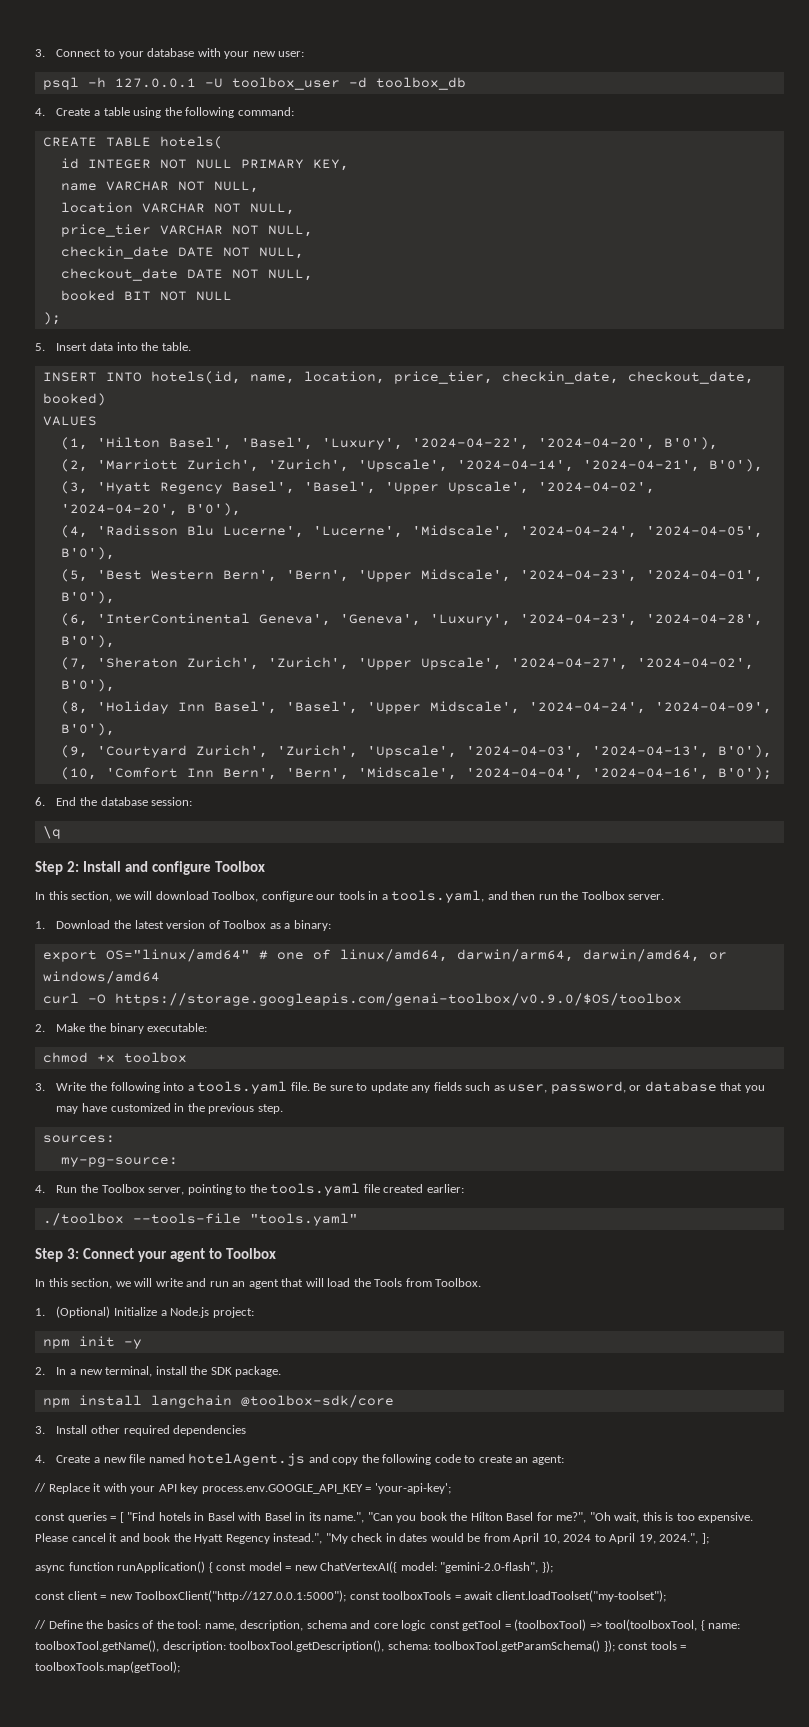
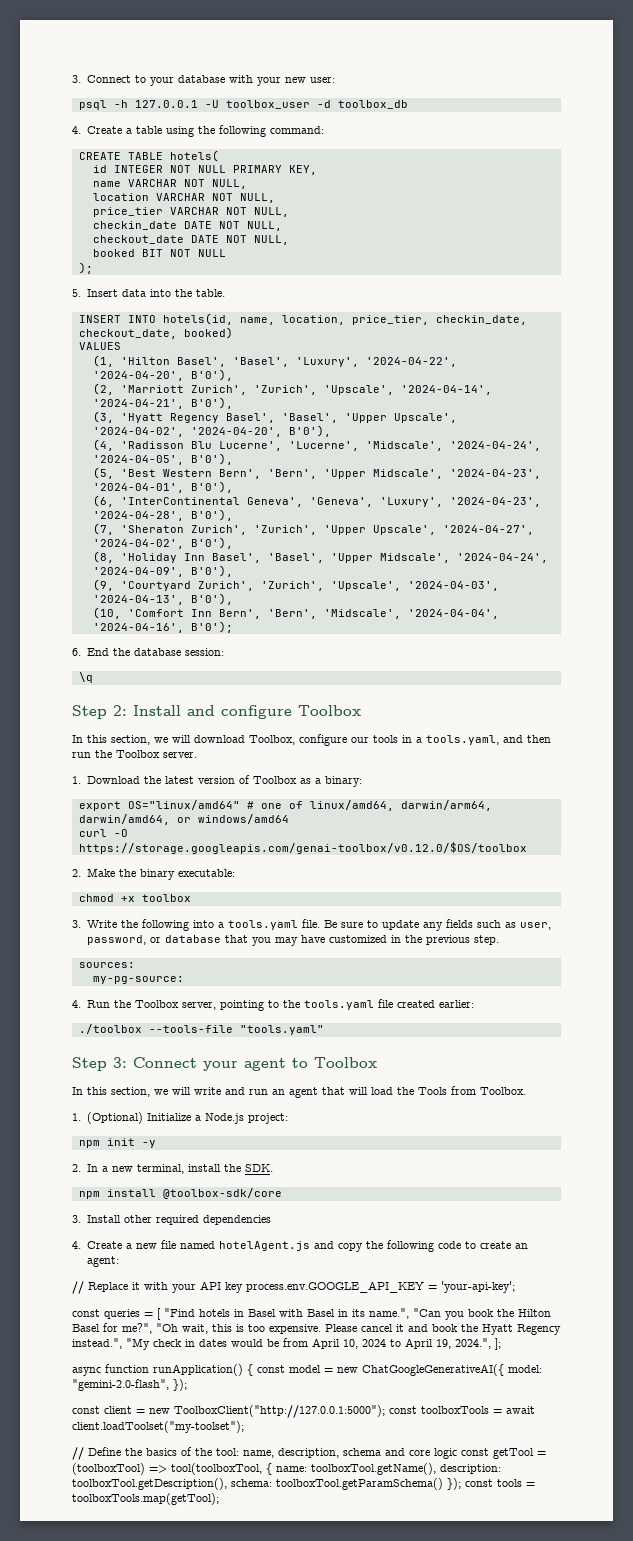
[114,993,682,1006] https://storage.googleapis.com/genai-toolbox/v0.9.0/$OS/toolbox -> [78,842,527,854] https://storage.googleapis.com/genai-toolbox/v0.12.0/$OS/toolbox
[210,1366,282,1377] SDK package. -> [244,1164,273,1172] SDK.
[150,1395,232,1408] langchain -> (156, 1193) none
[320,1561,398,1573] ChatVertexAI({ -> [362,1364,504,1376] ChatGoogleGenerativeAI({

